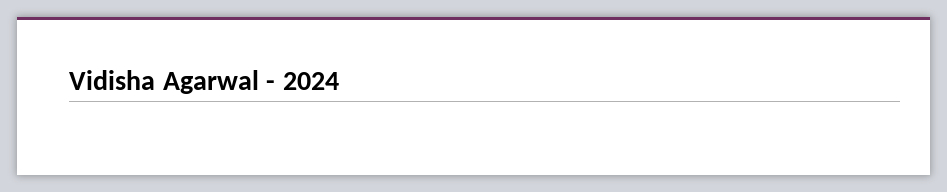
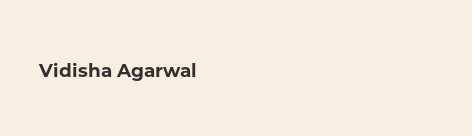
[266,72,339,90] - 2024 -> (197, 72) none

